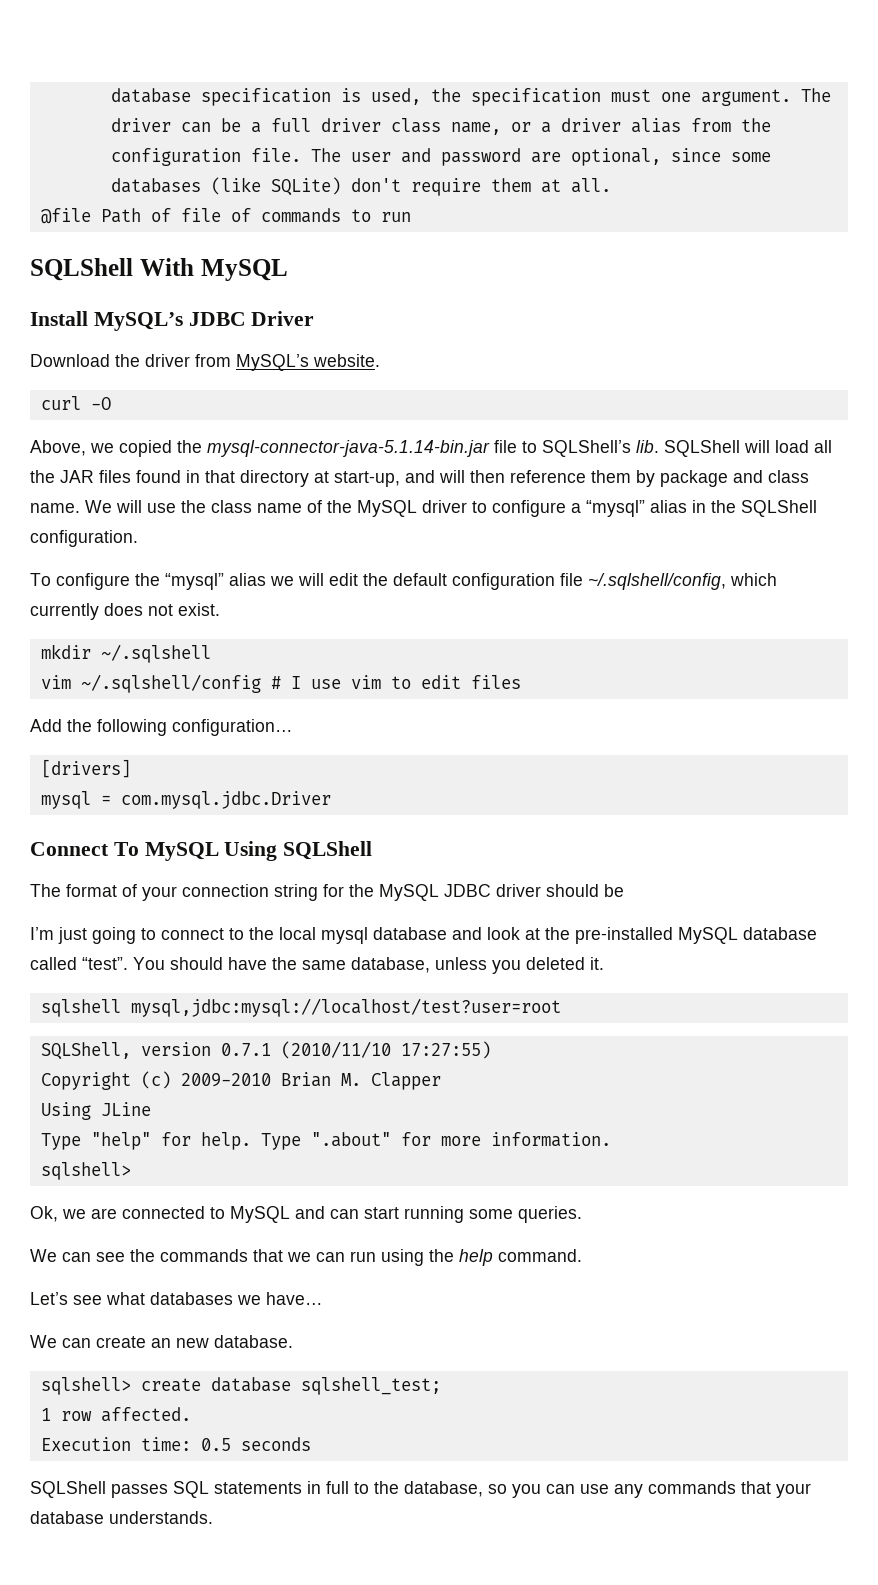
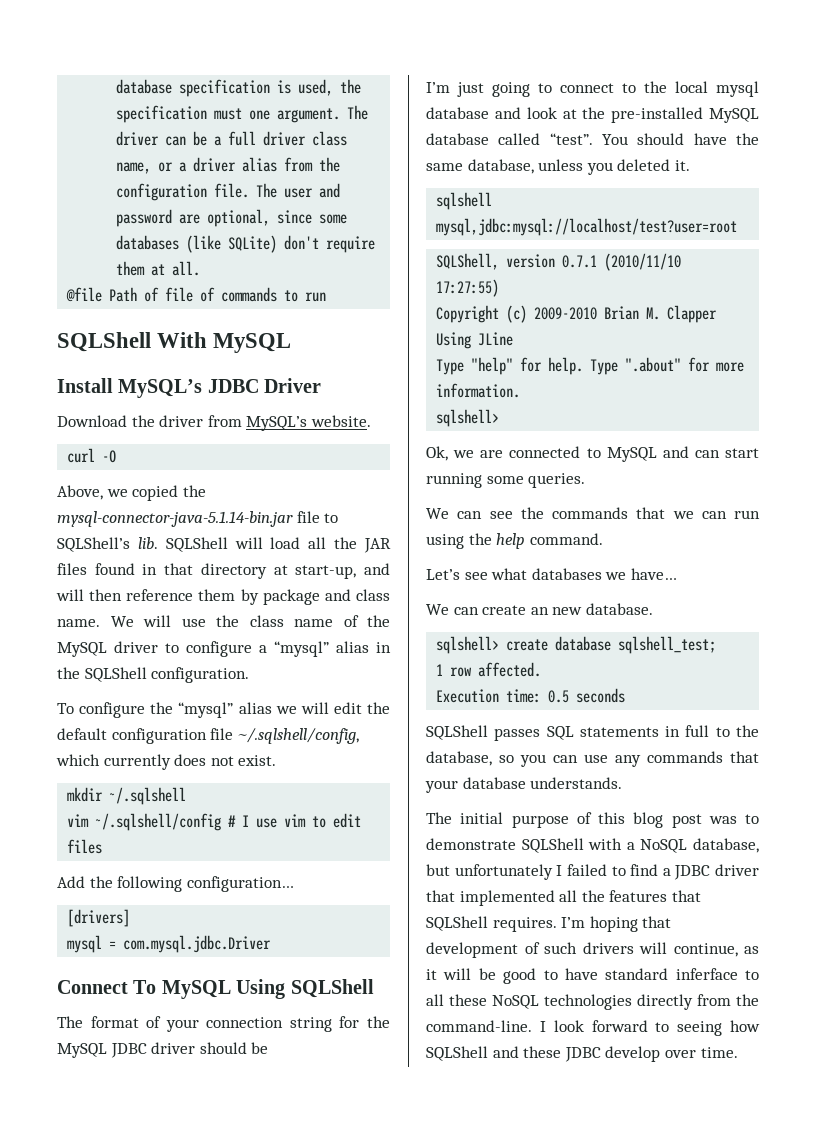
(213, 1517) none -> [426,812,759,828] [426,838,759,853] [426,864,759,880] [426,890,701,906] [426,916,672,932] [426,942,759,958] [426,968,759,984] [426,994,759,1010] [426,1020,760,1036] [426,1046,738,1062] // The initial purpose of this blog post was to demonstrate SQLShell with a NoSQL database, but unfortunately I failed to find a JDBC driver that implemented all the features that SQLShell requires. I’m hoping that development of such drivers will continue, as it will be good to have standard inferface to all these NoSQL technologies directly from the command-line. I look forward to seeing how SQLShell and these JDBC develop over time.

